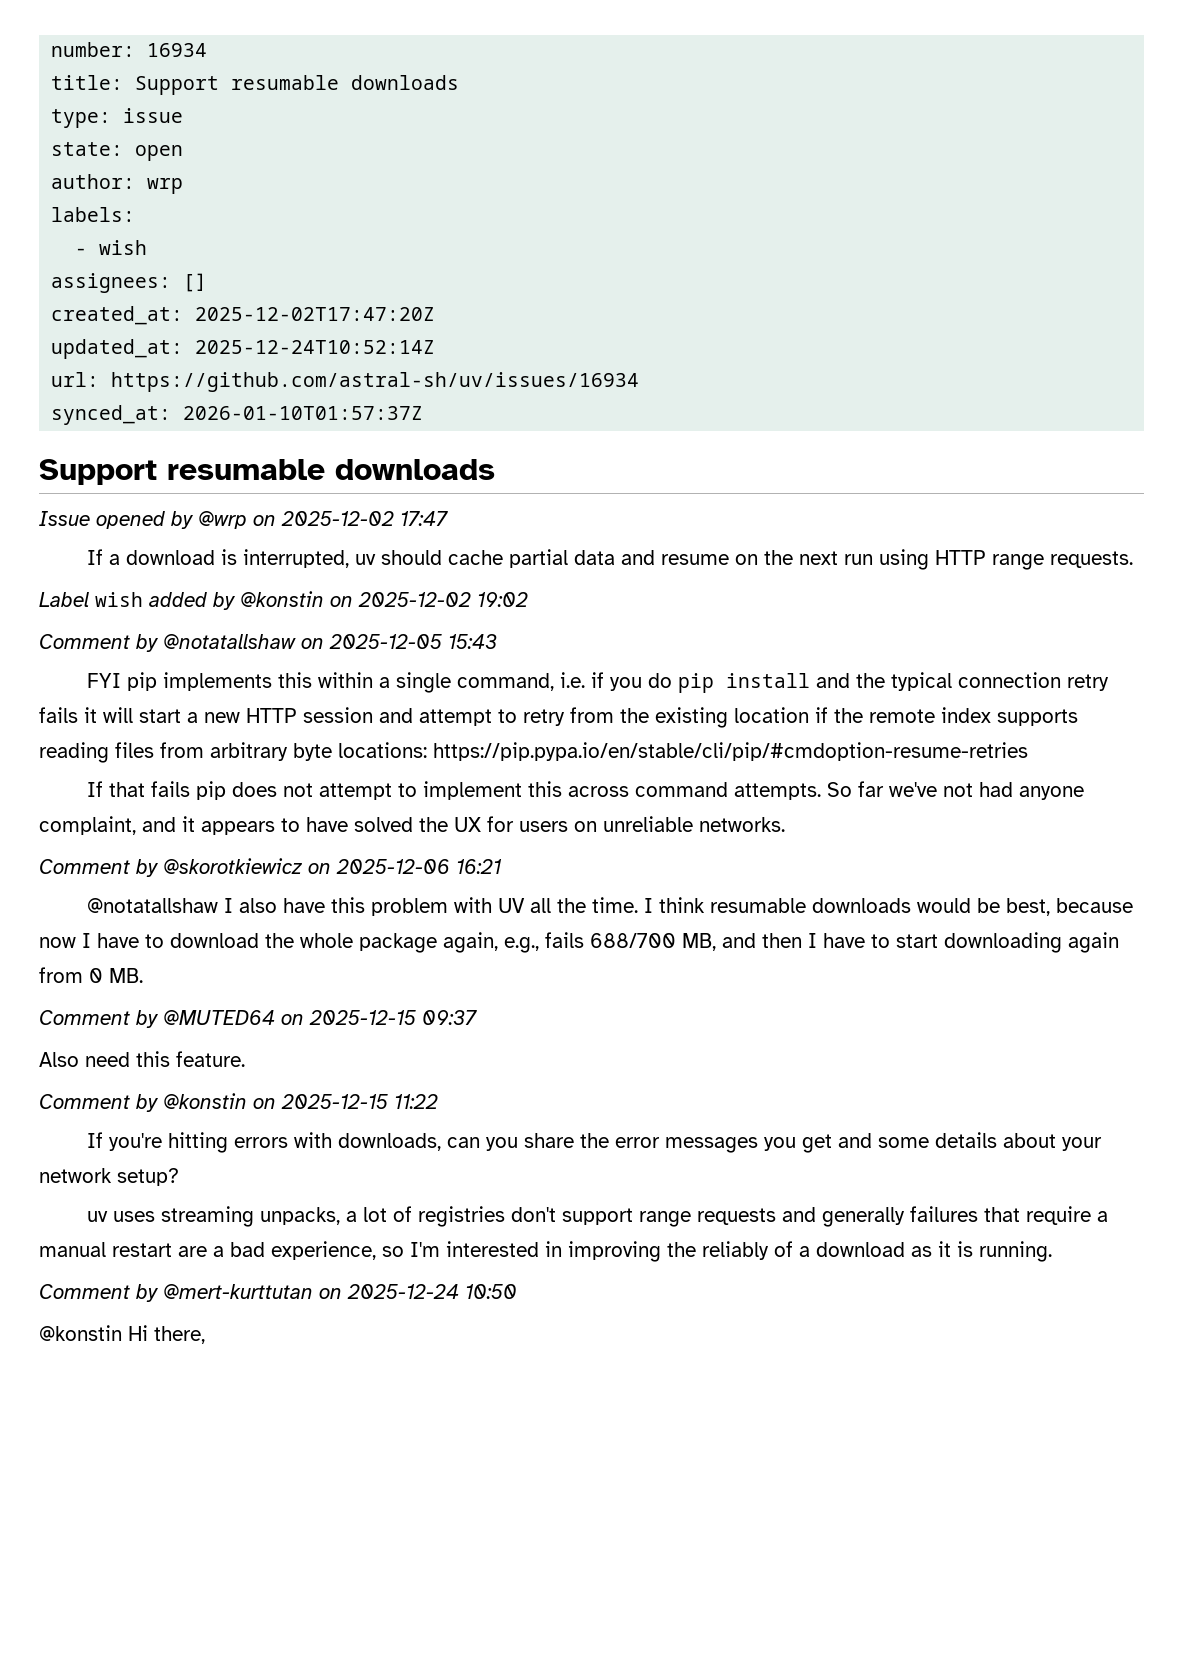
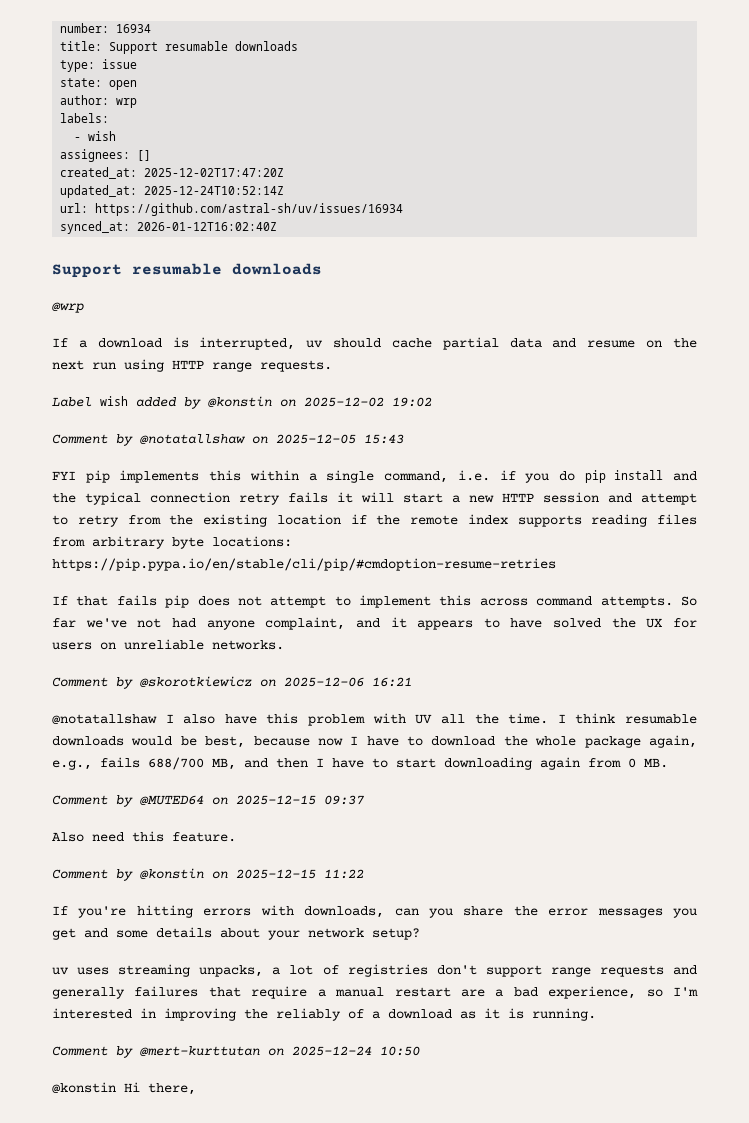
[183,406,424,420] [39,459,495,485] [39,511,448,529] 2026-01-10T01:57:37Z // Support resumable downloads // Issue opened by @wrp on 2025-12-02 17:47 -> [137,222,278,231] [52,263,322,278] [52,302,84,313] 2026-01-12T16:02:40Z // Support resumable downloads // @wrp

